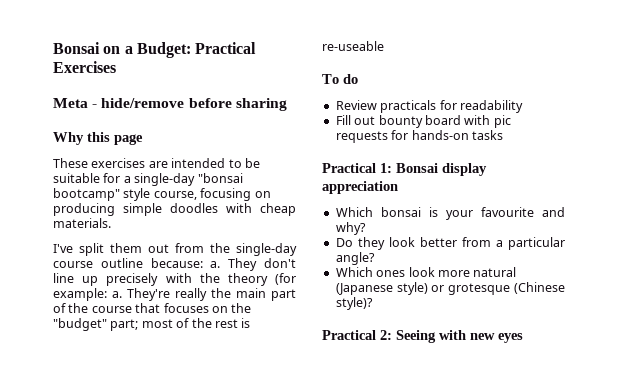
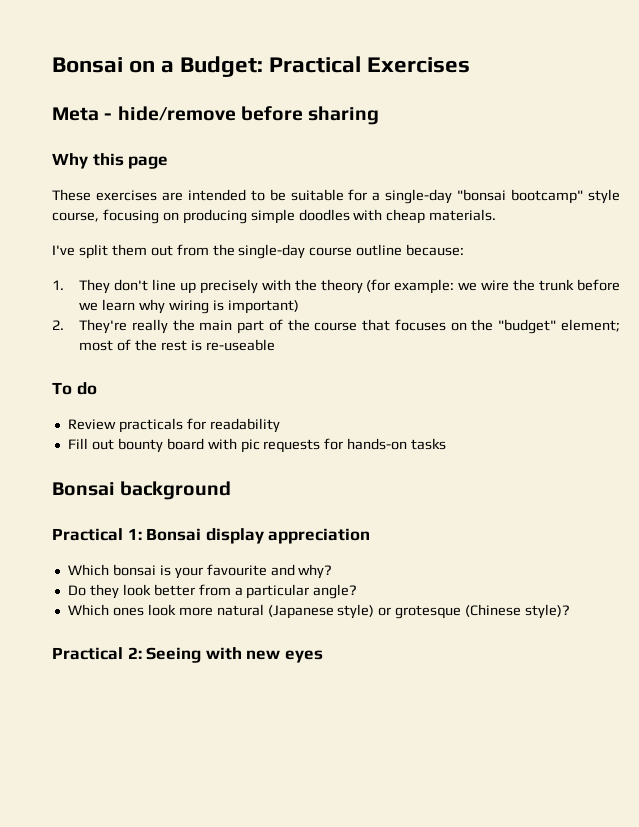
[210,261,221,268] a. -> [52,280,64,290] // 1.
[112,291,122,298] a. -> [458,279,620,291] [79,299,299,314] [52,320,64,330] we wire the trunk before we learn why wiring is important) // 2.
[110,319,139,331] part; -> [561,319,621,332] element;
(503, 135) none -> [52,481,232,500] // Bonsai background

